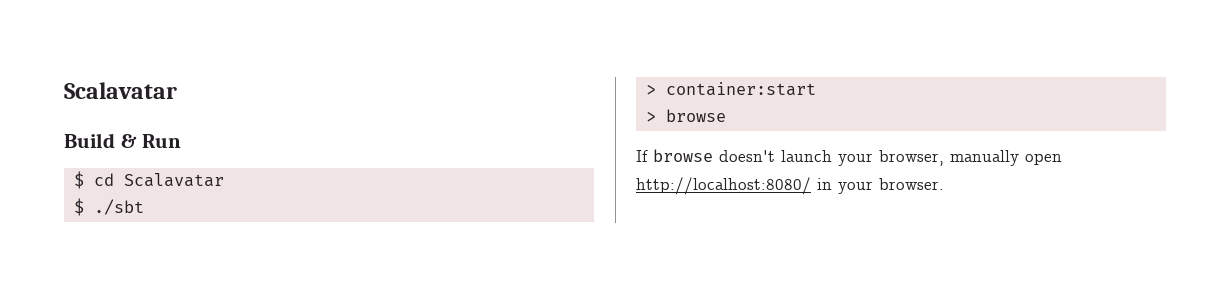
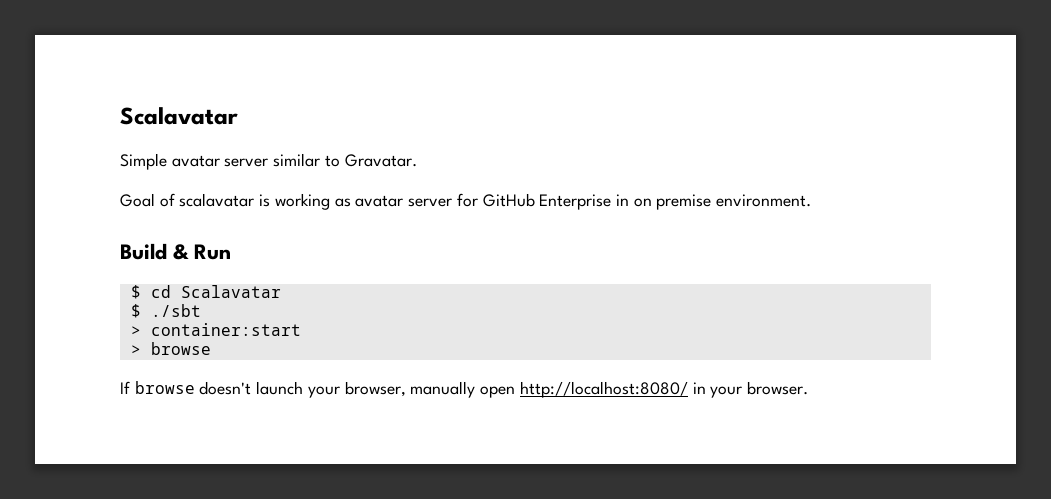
[64,82,177,99] Scalavatar -> [120,107,238,125] [120,153,417,170] [120,193,812,210] Scalavatar // Simple avatar server similar to Gravatar. // Goal of scalavatar is working as avatar server for GitHub Enterprise in on premise environment.

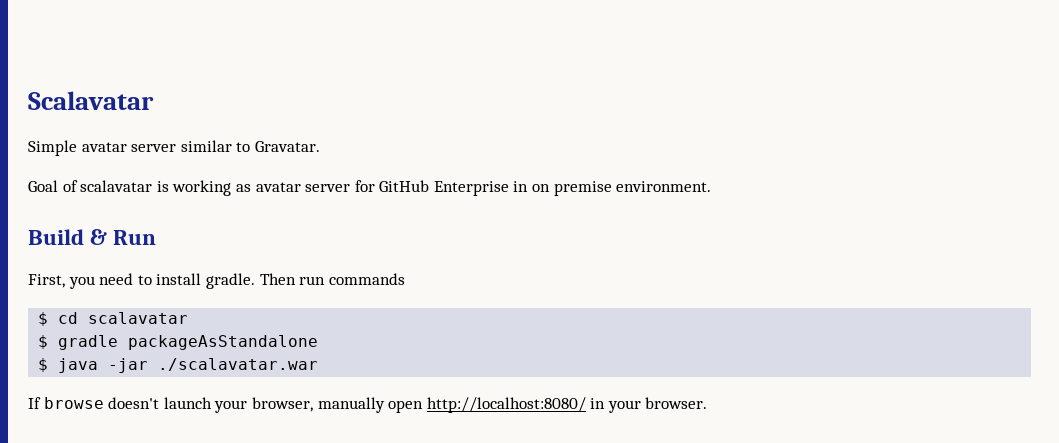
(231, 252) none -> [28,273,405,289] // First, you need to install gradle. Then run commands
[180,285,281,298] [130,304,201,318] [130,323,301,336] [130,342,211,355] Scalavatar // $ ./sbt // > container:start // > browse -> [88,312,189,324] [38,335,319,350] [38,358,319,373] scalavatar // $ gradle packageAsStandalone // $ java -jar ./scalavatar.war

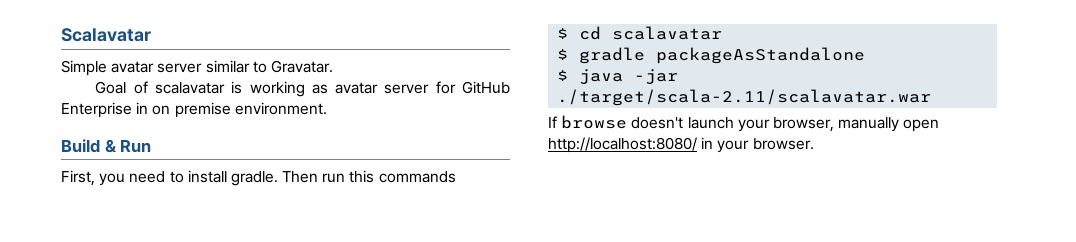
(326, 280) none -> [349,170,375,183] this
[158,358,319,371] ./scalavatar.war -> [557,89,932,106] ./target/scala-2.11/scalavatar.war

